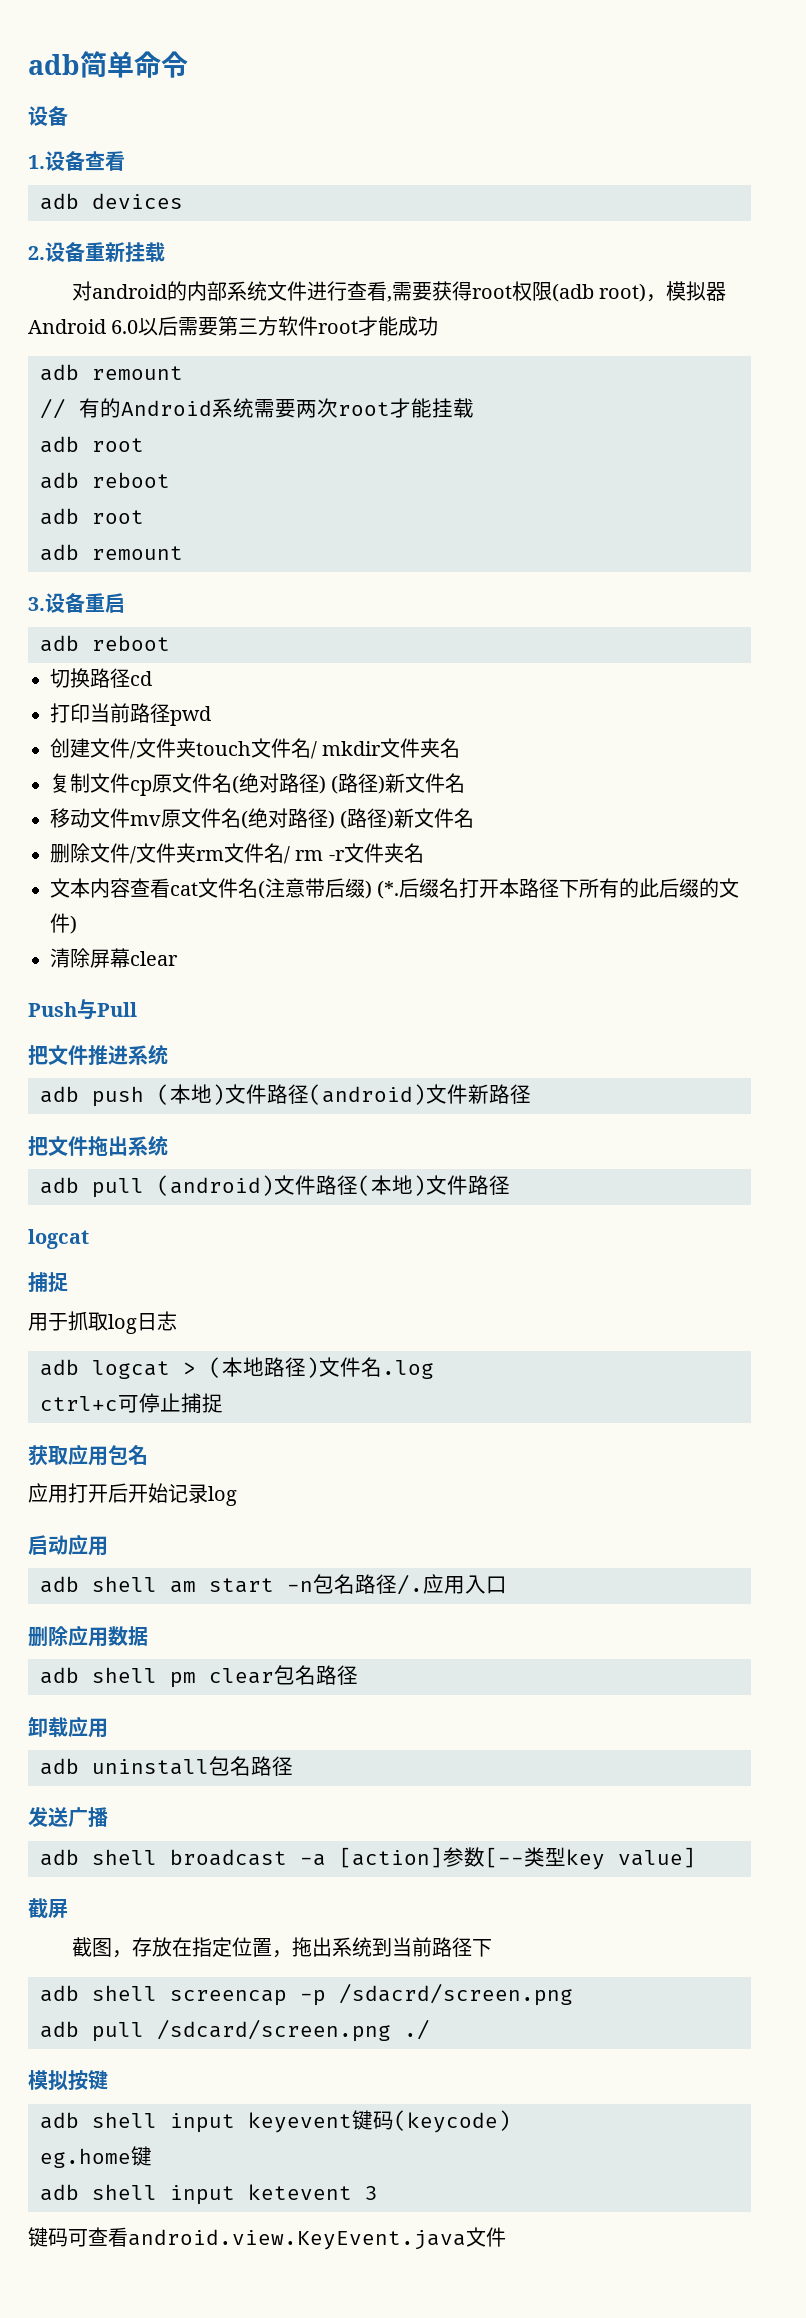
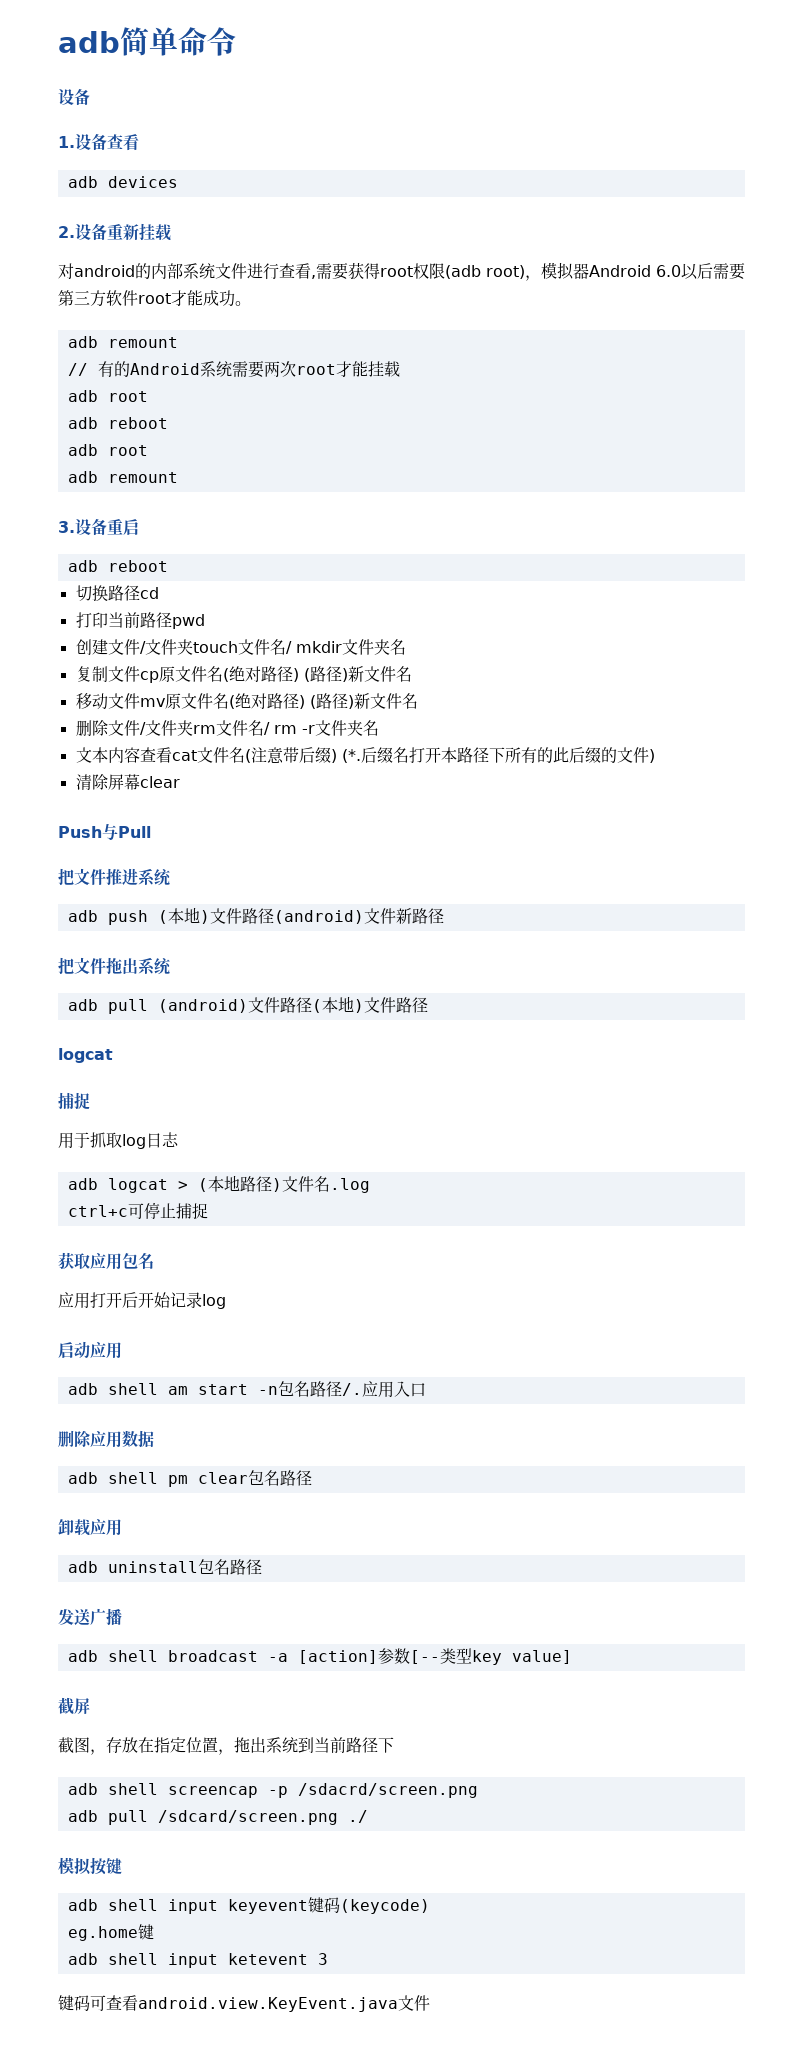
(439, 326) none -> [235,301,251,306] 。

